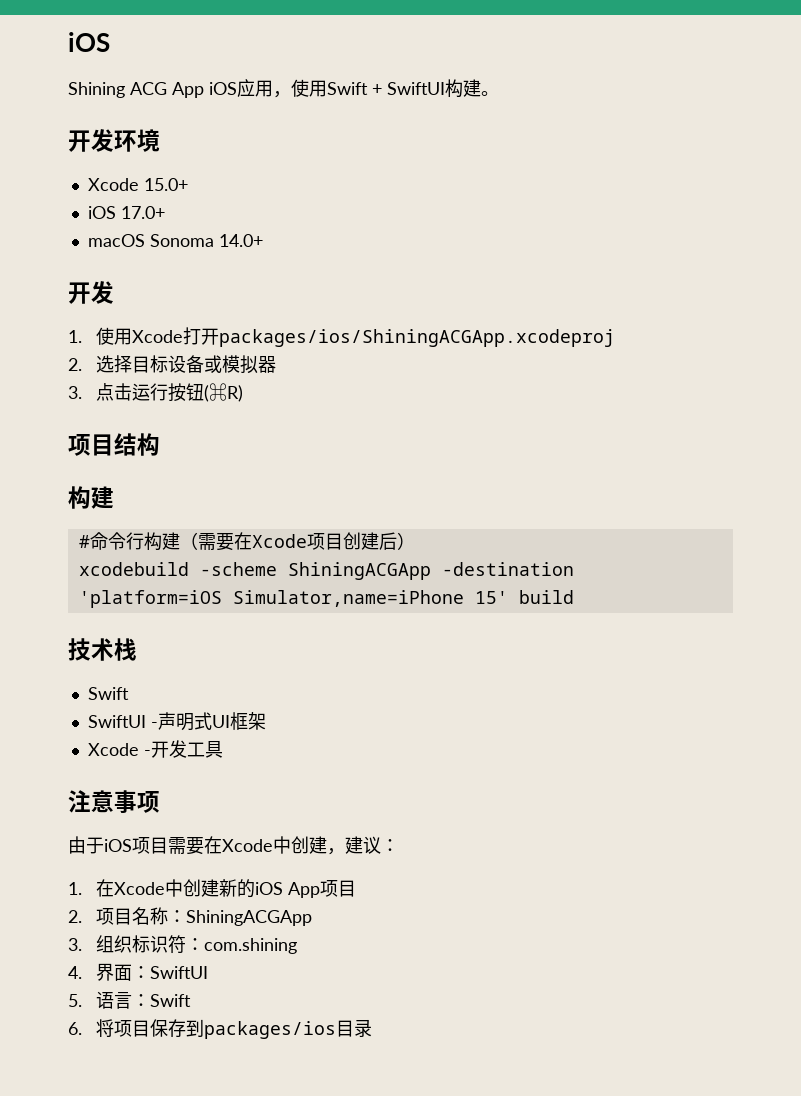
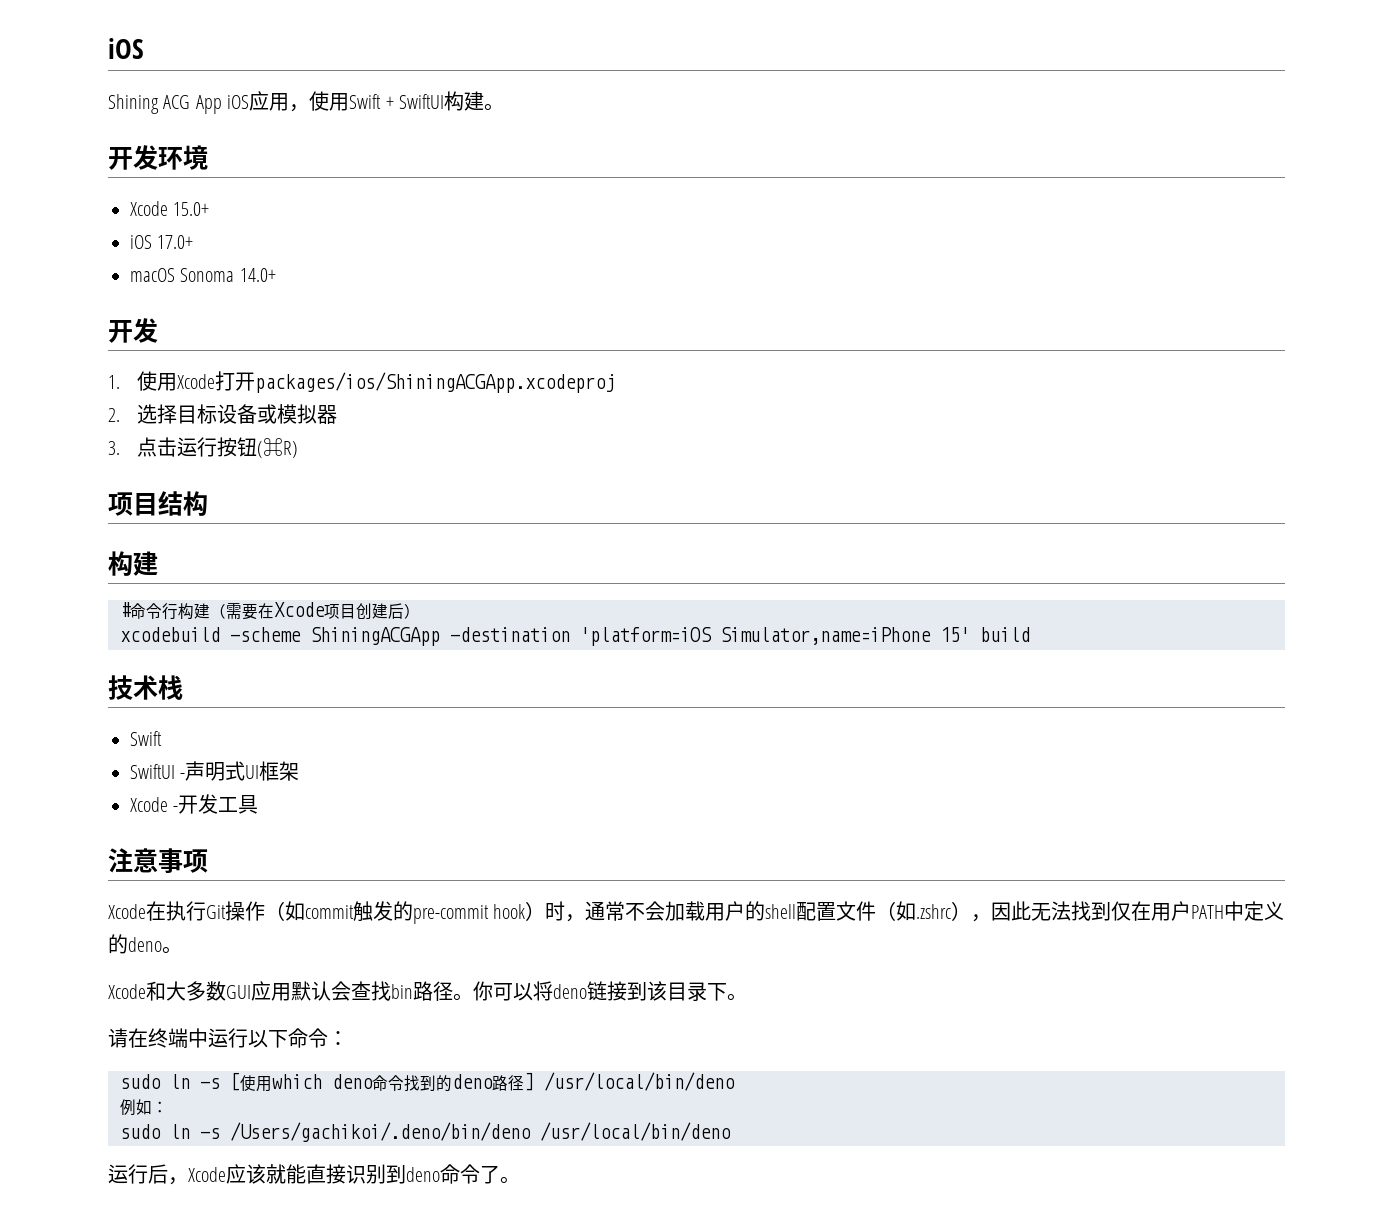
[68,836,399,855] [68,879,357,898] [68,907,313,926] [68,935,298,954] [68,963,209,981] [68,991,192,1009] [68,1019,373,1039] 由于iOS项目需要在Xcode中创建，建议： // 1.在Xcode中创建新的iOS App项目 // 2.项目名称：ShiningACGApp // 3.组织标识符：com.shining // 4.界面：SwiftUI // 5.语言：Swift // 6.将项目保存到packages/ios目录 -> [108,901,1285,924] [108,934,182,954] [108,981,747,1001] [108,1028,348,1048] [120,1072,735,1092] [120,1099,168,1116] [120,1122,731,1142] [108,1164,520,1185] Xcode在执行Git操作（如commit触发的pre-commit hook）时，通常不会加载用户的shell配置文件（如.zshrc），因此无法找到仅在用户PATH中定义的deno。 // Xcode和大多数GUI应用默认会查找bin路径。你可以将deno链接到该目录下。 // 请在终端中运行以下命令： // sudo ln -s [使用which deno命令找到的deno路径] /usr/local/bin/deno // 例如： // sudo ln -s /Users/gachikoi/.deno/bin/deno /usr/local/bin/deno // 运行后，Xcode应该就能直接识别到deno命令了。

